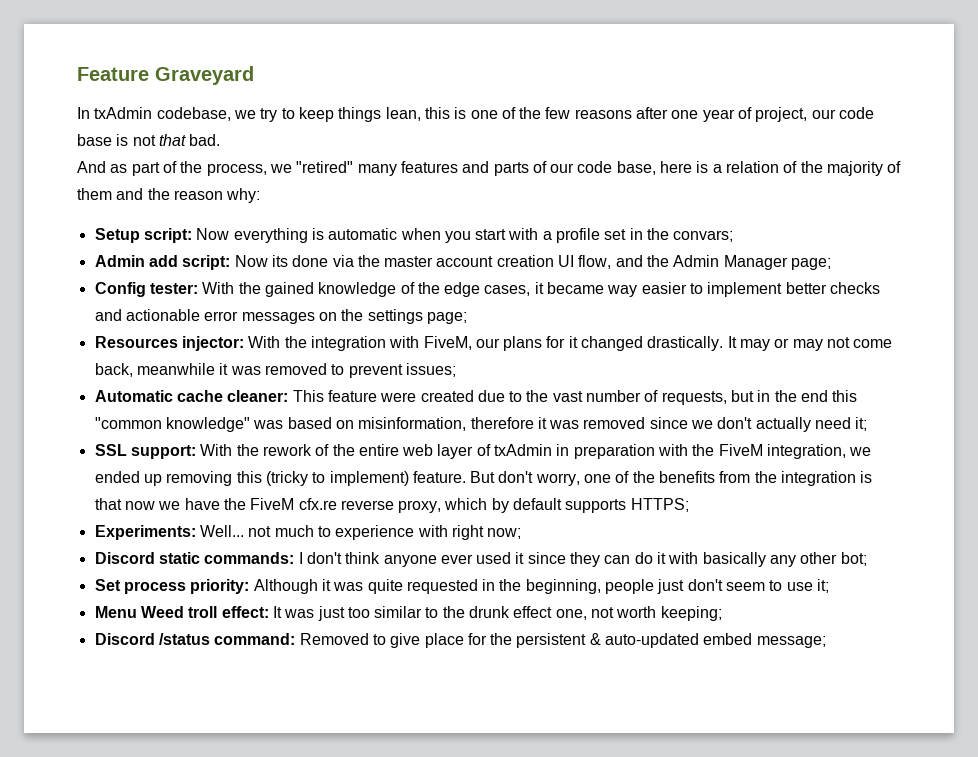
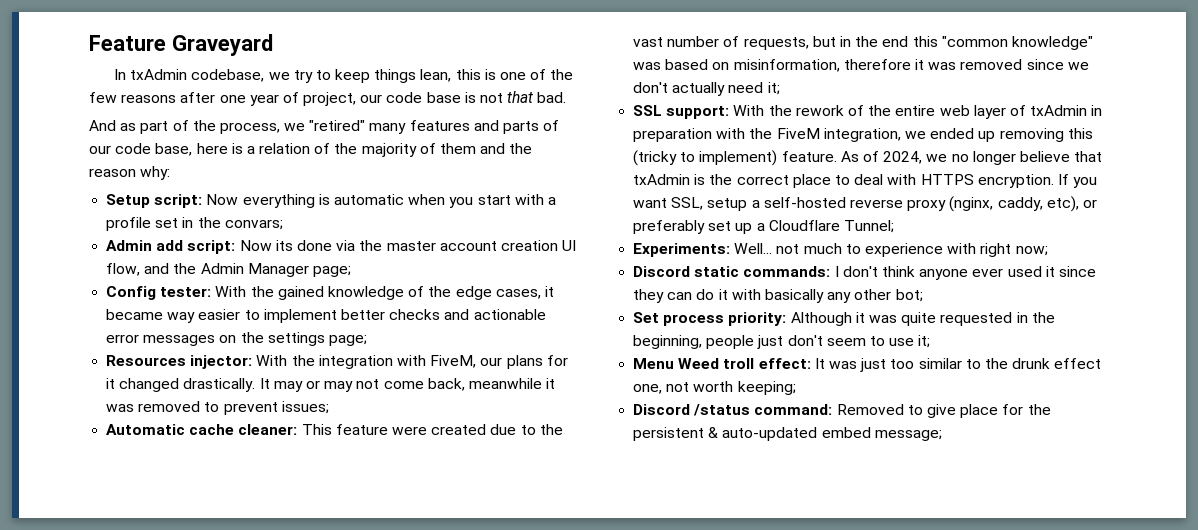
[470,471,873,486] [94,498,689,513] But don't worry, one of the benefits from the integration is that now we have the FiveM cfx.re reverse proxy, which by default supports HTTPS; -> [840,151,1103,165] [633,174,1098,188] [633,196,1097,212] [633,220,894,234] As of 2024, we no longer believe that txAdmin is the correct place to deal with HTTPS encryption. If you want SSL, setup a self-hosted reverse proxy (nginx, caddy, etc), or preferably set up a Cloudflare Tunnel;

